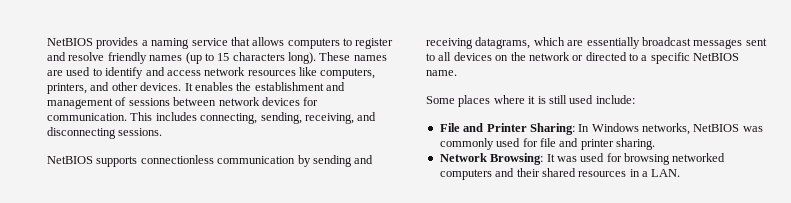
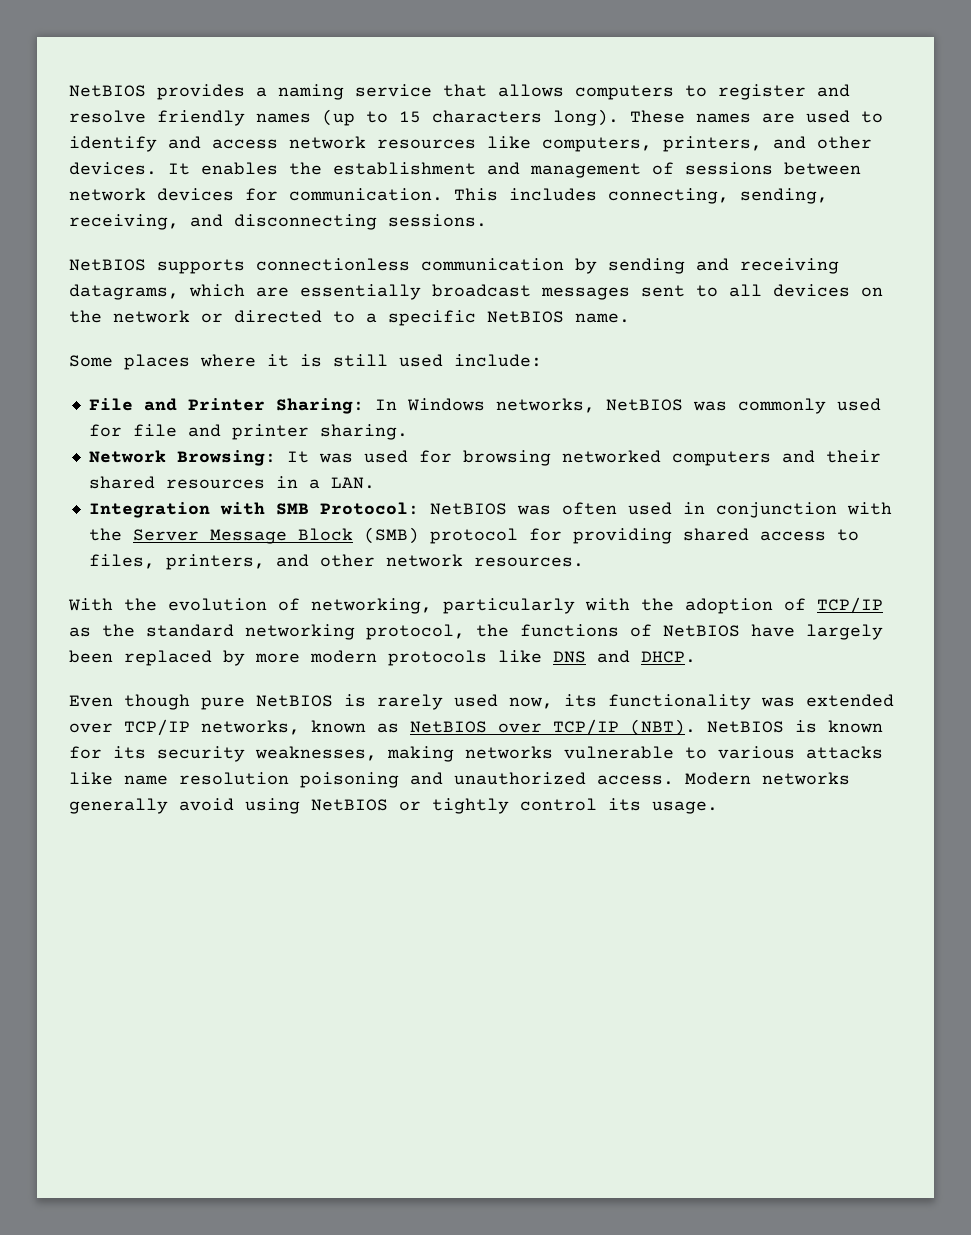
(681, 173) none -> [88,502,892,518] [88,527,859,544] [88,554,584,570] [68,597,883,614] [69,624,883,640] [69,650,696,666] [69,694,894,710] [69,719,883,736] [69,746,883,762] [69,772,850,788] [69,798,718,814] // Integration with SMB Protocol: NetBIOS was often used in conjunction with the Server Message Block (SMB) protocol for providing shared access to files, printers, and other network resources. // With the evolution of networking, particularly with the adoption of TCP/IP as the standard networking protocol, the functions of NetBIOS have largely been replaced by more modern protocols like DNS and DHCP. // Even though pure NetBIOS is rarely used now, its functionality was extended over TCP/IP networks, known as NetBIOS over TCP/IP (NBT). NetBIOS is known for its security weaknesses, making networks vulnerable to various attacks like name resolution poisoning and unauthorized access. Modern networks generally avoid using NetBIOS or tightly control its usage.

